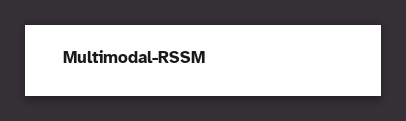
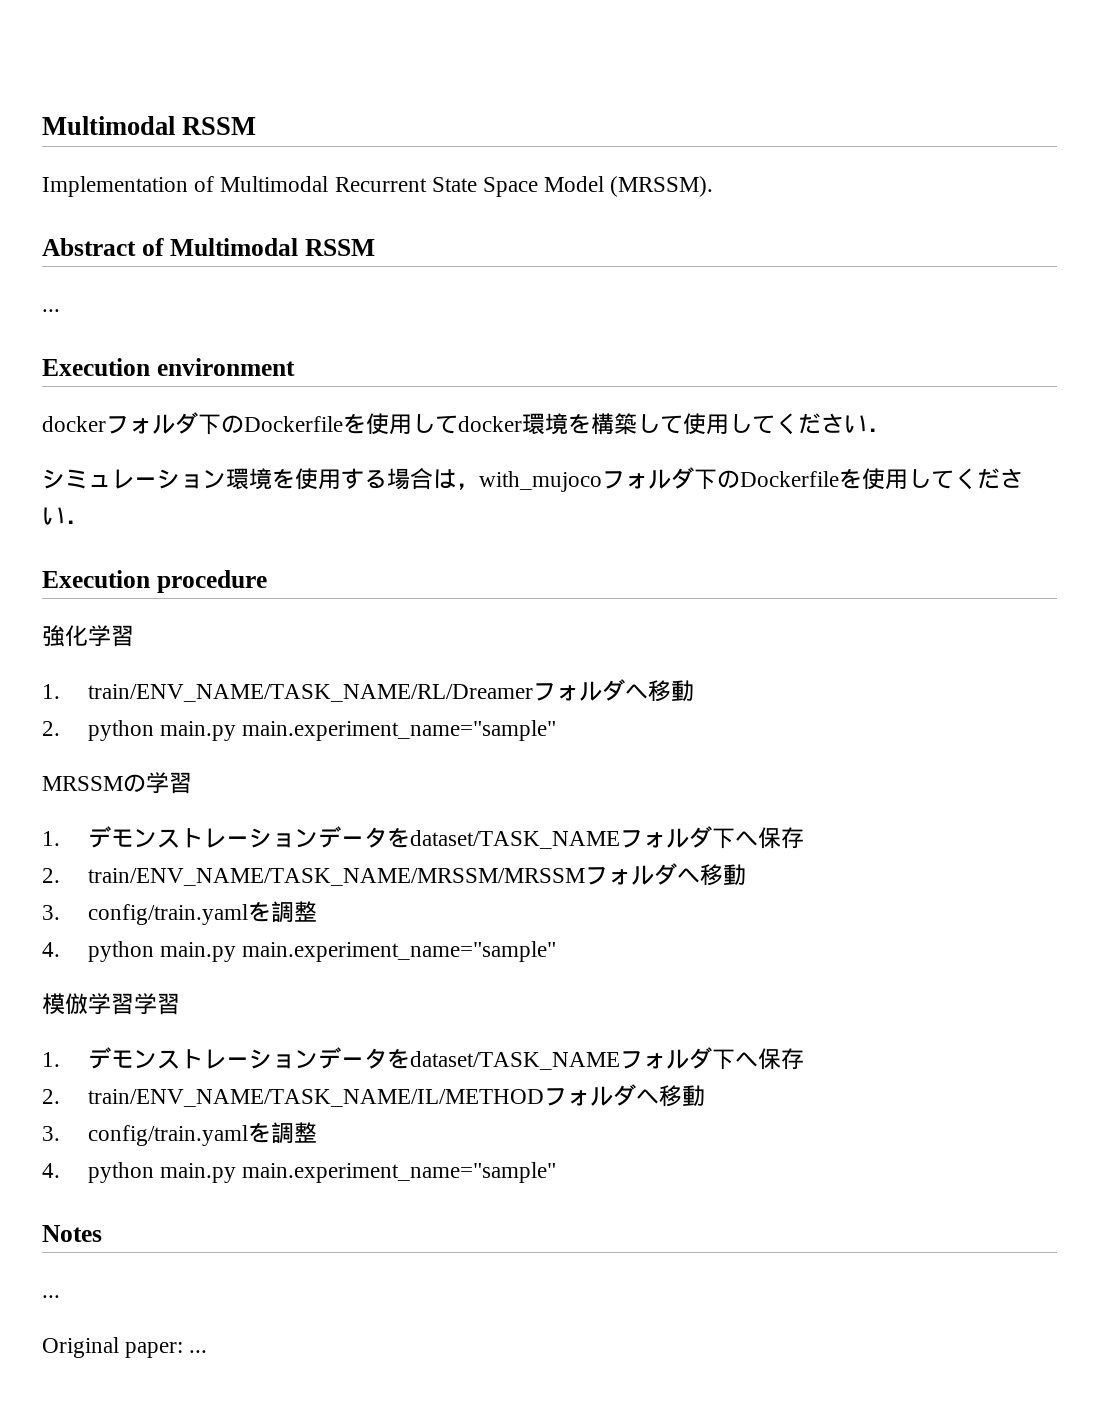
[63,50,205,63] Multimodal-RSSM -> [42,116,257,135] [42,176,714,197] [42,238,375,256] [42,309,60,312] [42,358,295,376] [42,412,890,435] [42,467,1023,492] [42,507,88,525] [42,570,267,593] [42,625,134,647] [42,679,694,702] [42,720,557,741] [42,772,192,794] [42,826,804,849] [42,863,746,886] [42,901,317,925] [42,941,557,962] [42,993,180,1015] [42,1047,804,1070] [42,1084,705,1107] [42,1122,317,1146] [42,1162,557,1183] [42,1225,102,1242] [42,1295,60,1298] [42,1337,208,1358] Multimodal RSSM // Implementation of Multimodal Recurrent State Space Model (MRSSM). // Abstract of Multimodal RSSM // ... // Execution environment // dockerフォルダ下のDockerfileを使用してdocker環境を構築して使用してください． // シミュレーション環境を使用する場合は，with_mujocoフォルダ下のDockerfileを使用してください． // Execution procedure // 強化学習 // 1. train/ENV_NAME/TASK_NAME/RL/Dreamerフォルダへ移動 // 2. python main.py main.experiment_name="sample" // MRSSMの学習 // 1.デモンストレーションデータをdataset/TASK_NAMEフォルダ下へ保存 // 2. train/ENV_NAME/TASK_NAME/MRSSM/MRSSMフォルダへ移動 // 3. config/train.yamlを調整 // 4. python main.py main.experiment_name="sample" // 模倣学習学習 // 1.デモンストレーションデータをdataset/TASK_NAMEフォルダ下へ保存 // 2. train/ENV_NAME/TASK_NAME/IL/METHODフォルダへ移動 // 3. config/train.yamlを調整 // 4. python main.py main.experiment_name="sample" // Notes // ... // Original paper: ...

